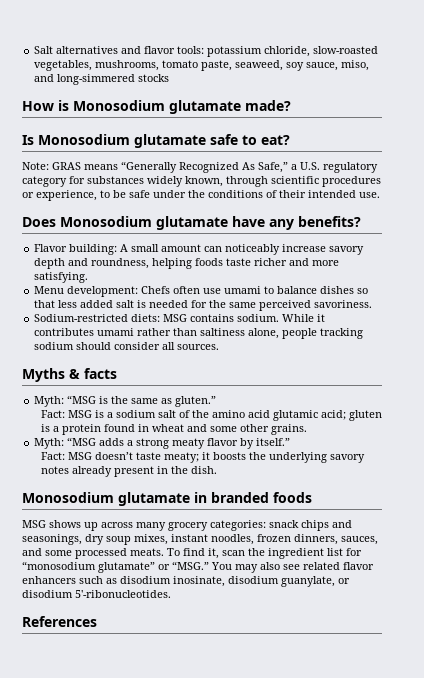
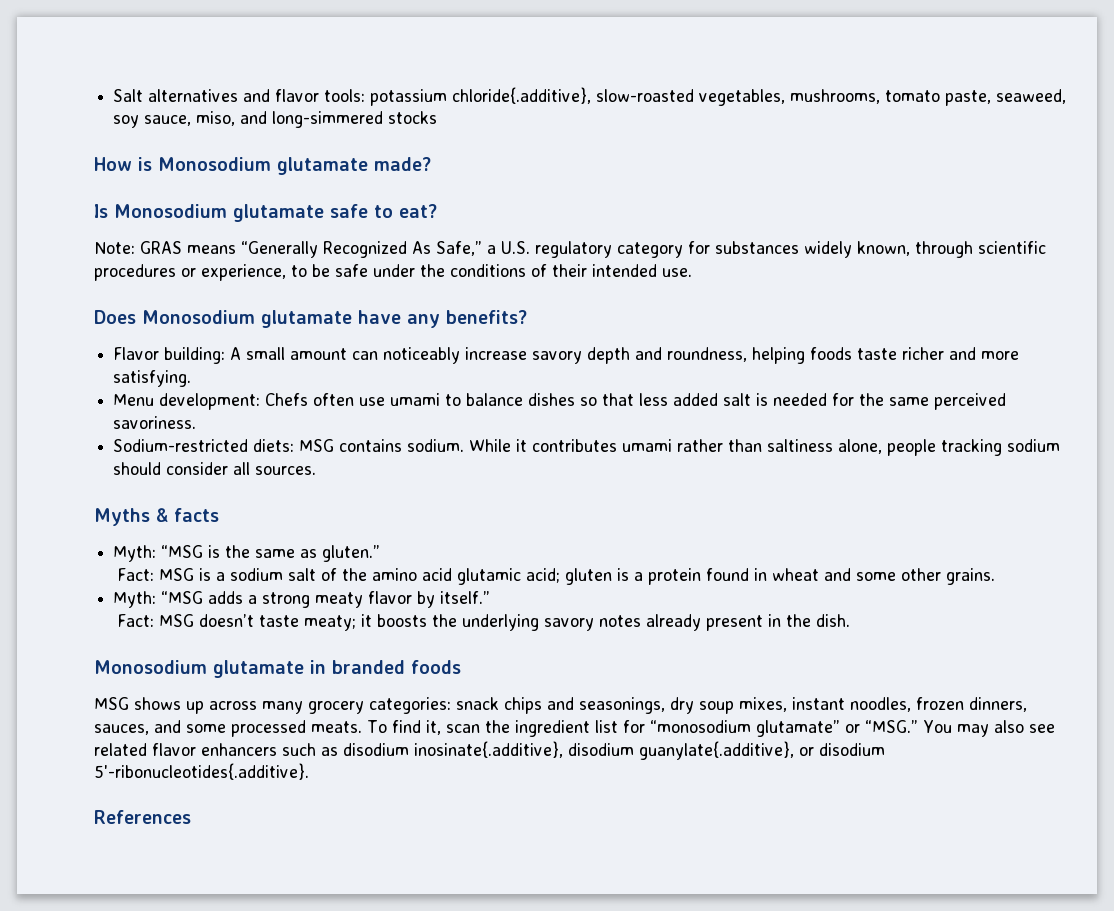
[264,46,311,57] chloride, -> [452,87,592,104] chloride{.additive},
[173,576,335,587] inosinate, disodium guanylate, -> [414,741,794,760] inosinate{.additive}, disodium guanylate{.additive},
[75,590,171,598] 5'-ribonucleotides. -> [94,763,309,780] 5'-ribonucleotides{.additive}.

